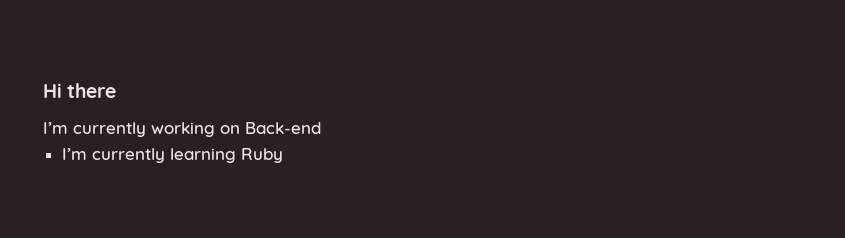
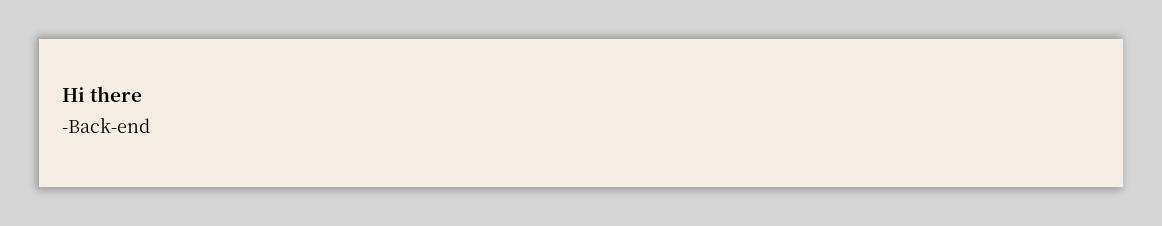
[43,122,321,137] [61,148,283,163] I’m currently working on Back-end // I’m currently learning Ruby -> [62,117,150,133] -Back-end

